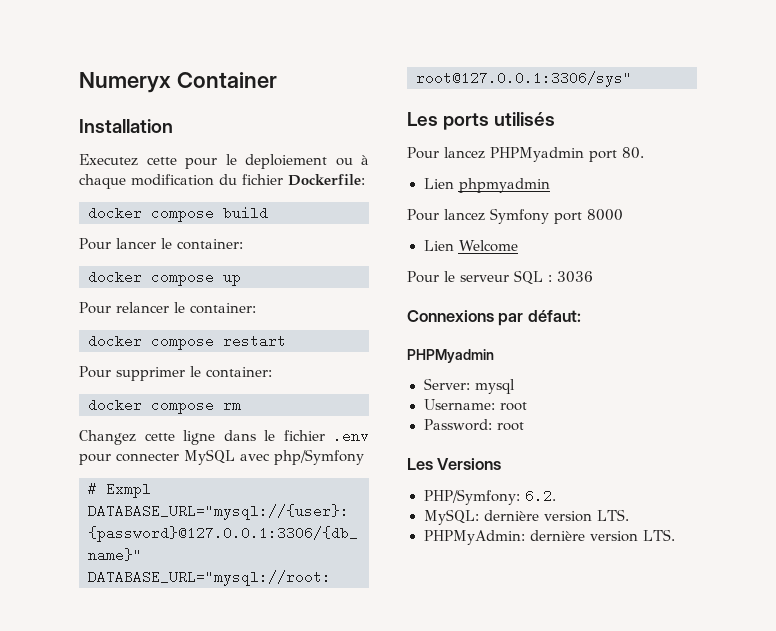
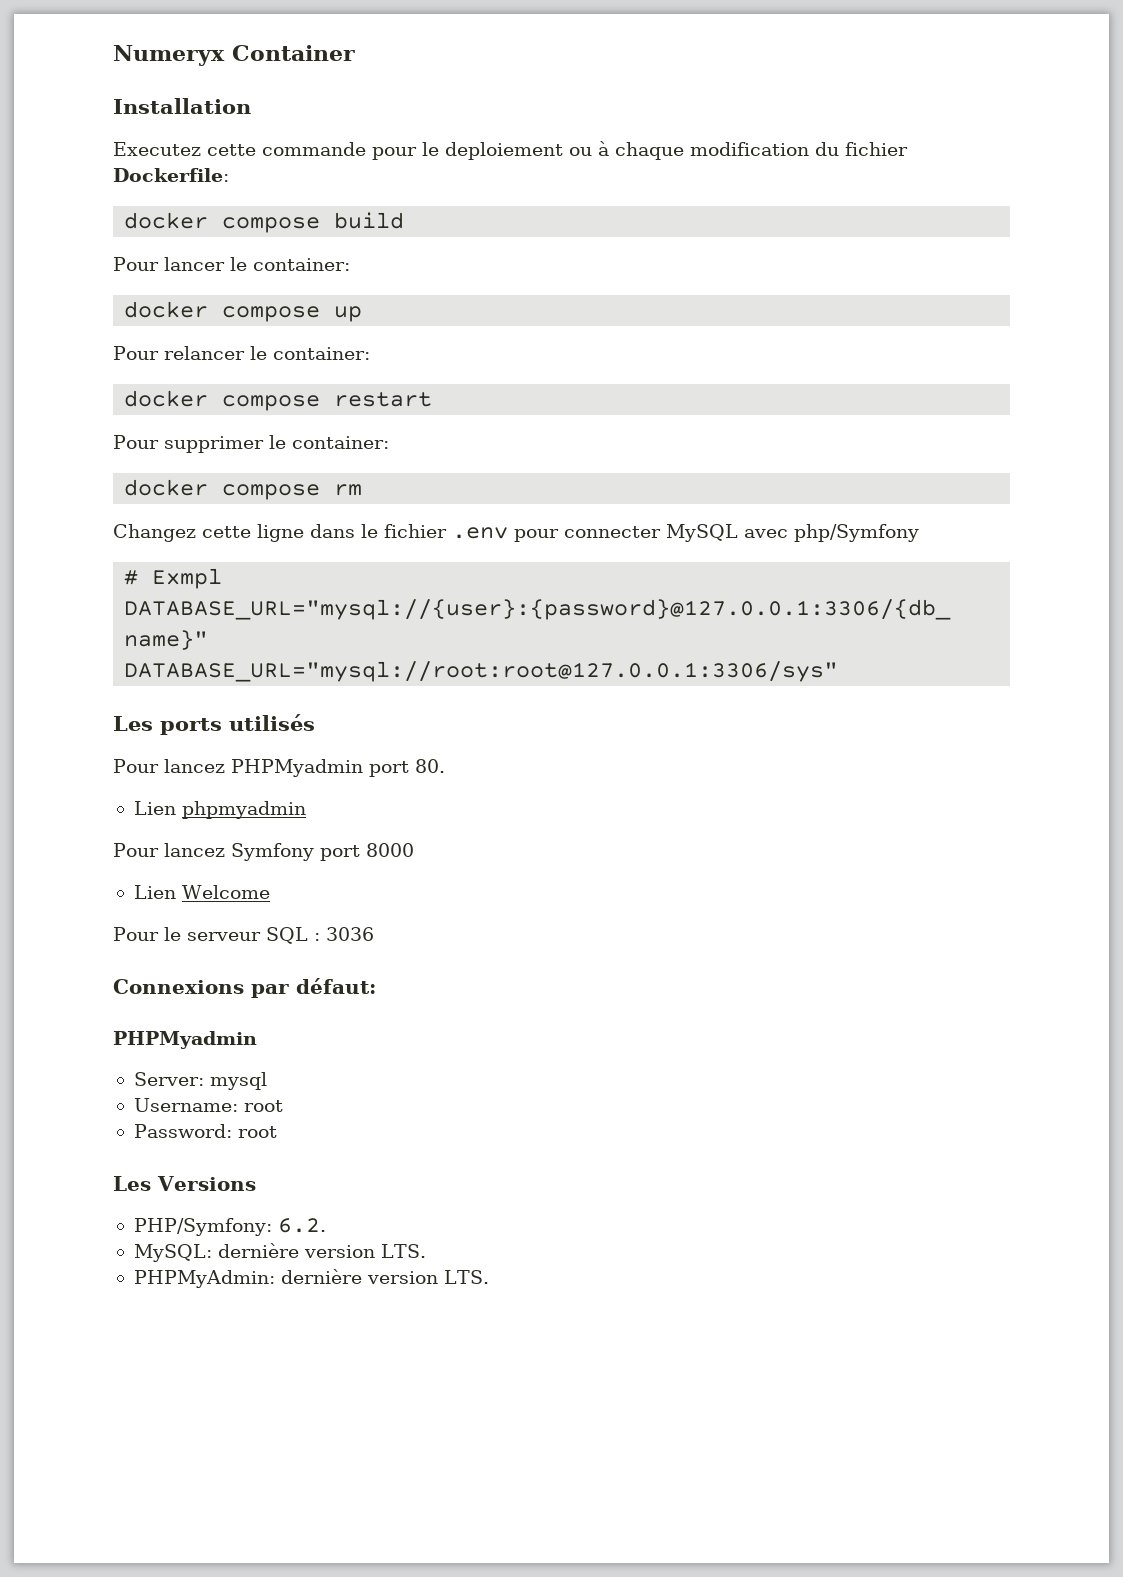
(177, 161) none -> [262,142,366,156] commande

